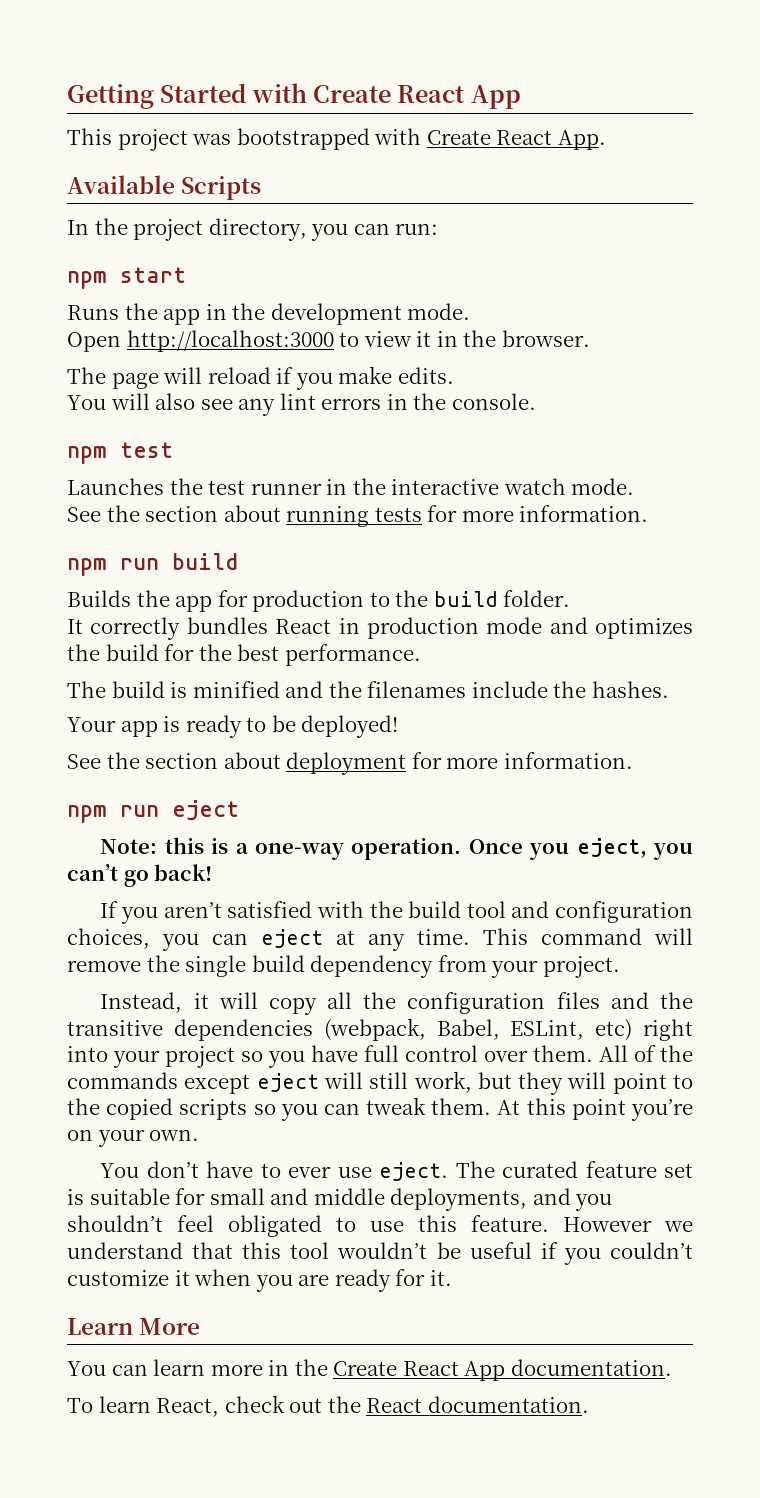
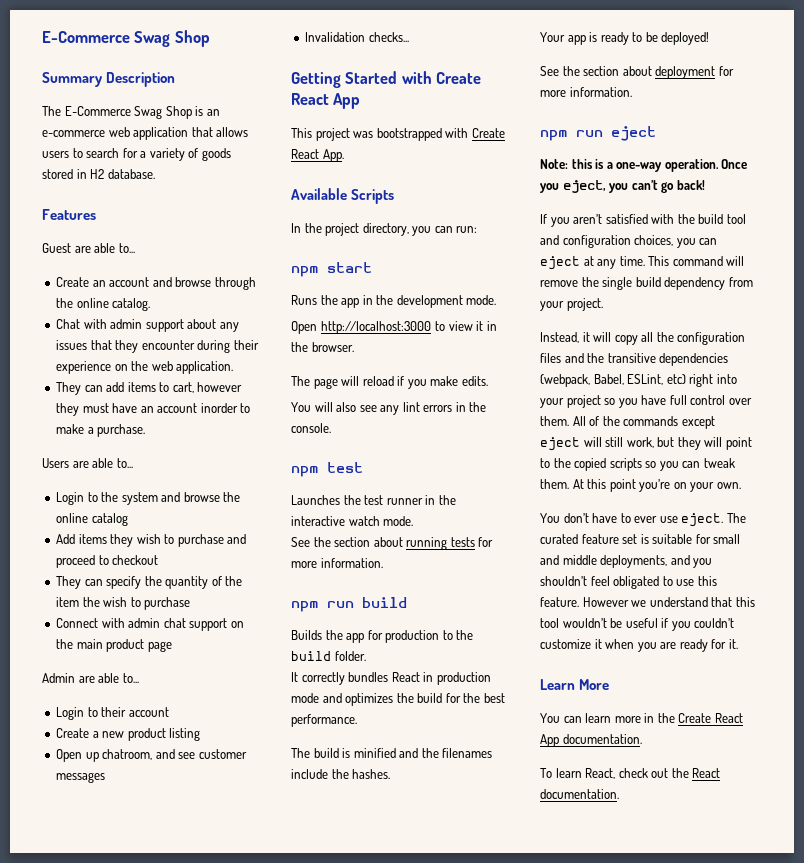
(67, 96) none -> [42,30,210,47] [42,72,176,87] [42,106,220,119] [42,127,249,140] [42,148,231,161] [42,169,155,179] [42,209,96,220] [42,243,135,253] [56,277,256,290] [56,298,151,311] [56,319,239,332] [56,340,259,353] [56,361,234,374] [56,382,243,395] [56,403,251,416] [56,424,146,437] [42,458,133,468] [56,492,241,505] [56,513,128,526] [56,534,247,547] [56,555,159,568] [56,576,243,589] [56,597,191,610] [56,618,244,631] [56,639,172,652] [42,673,139,683] [56,707,169,720] [56,728,201,741] [56,749,247,762] [56,772,106,783] [305,32,409,42] E-Commerce Swag Shop // Summary Description // The E-Commerce Swag Shop is an e-commerce web application that allows users to search for a variety of goods stored in H2 database. // Features // Guest are able to... // Create an account and browse through the online catalog. // Chat with admin support about any issues that they encounter during their experience on the web application. // They can add items to cart, however they must have an account inorder to make a purchase. // Users are able to... // Login to the system and browse the online catalog // Add items they wish to purchase and proceed to checkout // They can specify the quantity of the item the wish to purchase // Connect with admin chat support on the main product page // Admin are able to... // Login to their account // Create a new product listing // Open up chatroom, and see customer messages // Invalidation checks... //

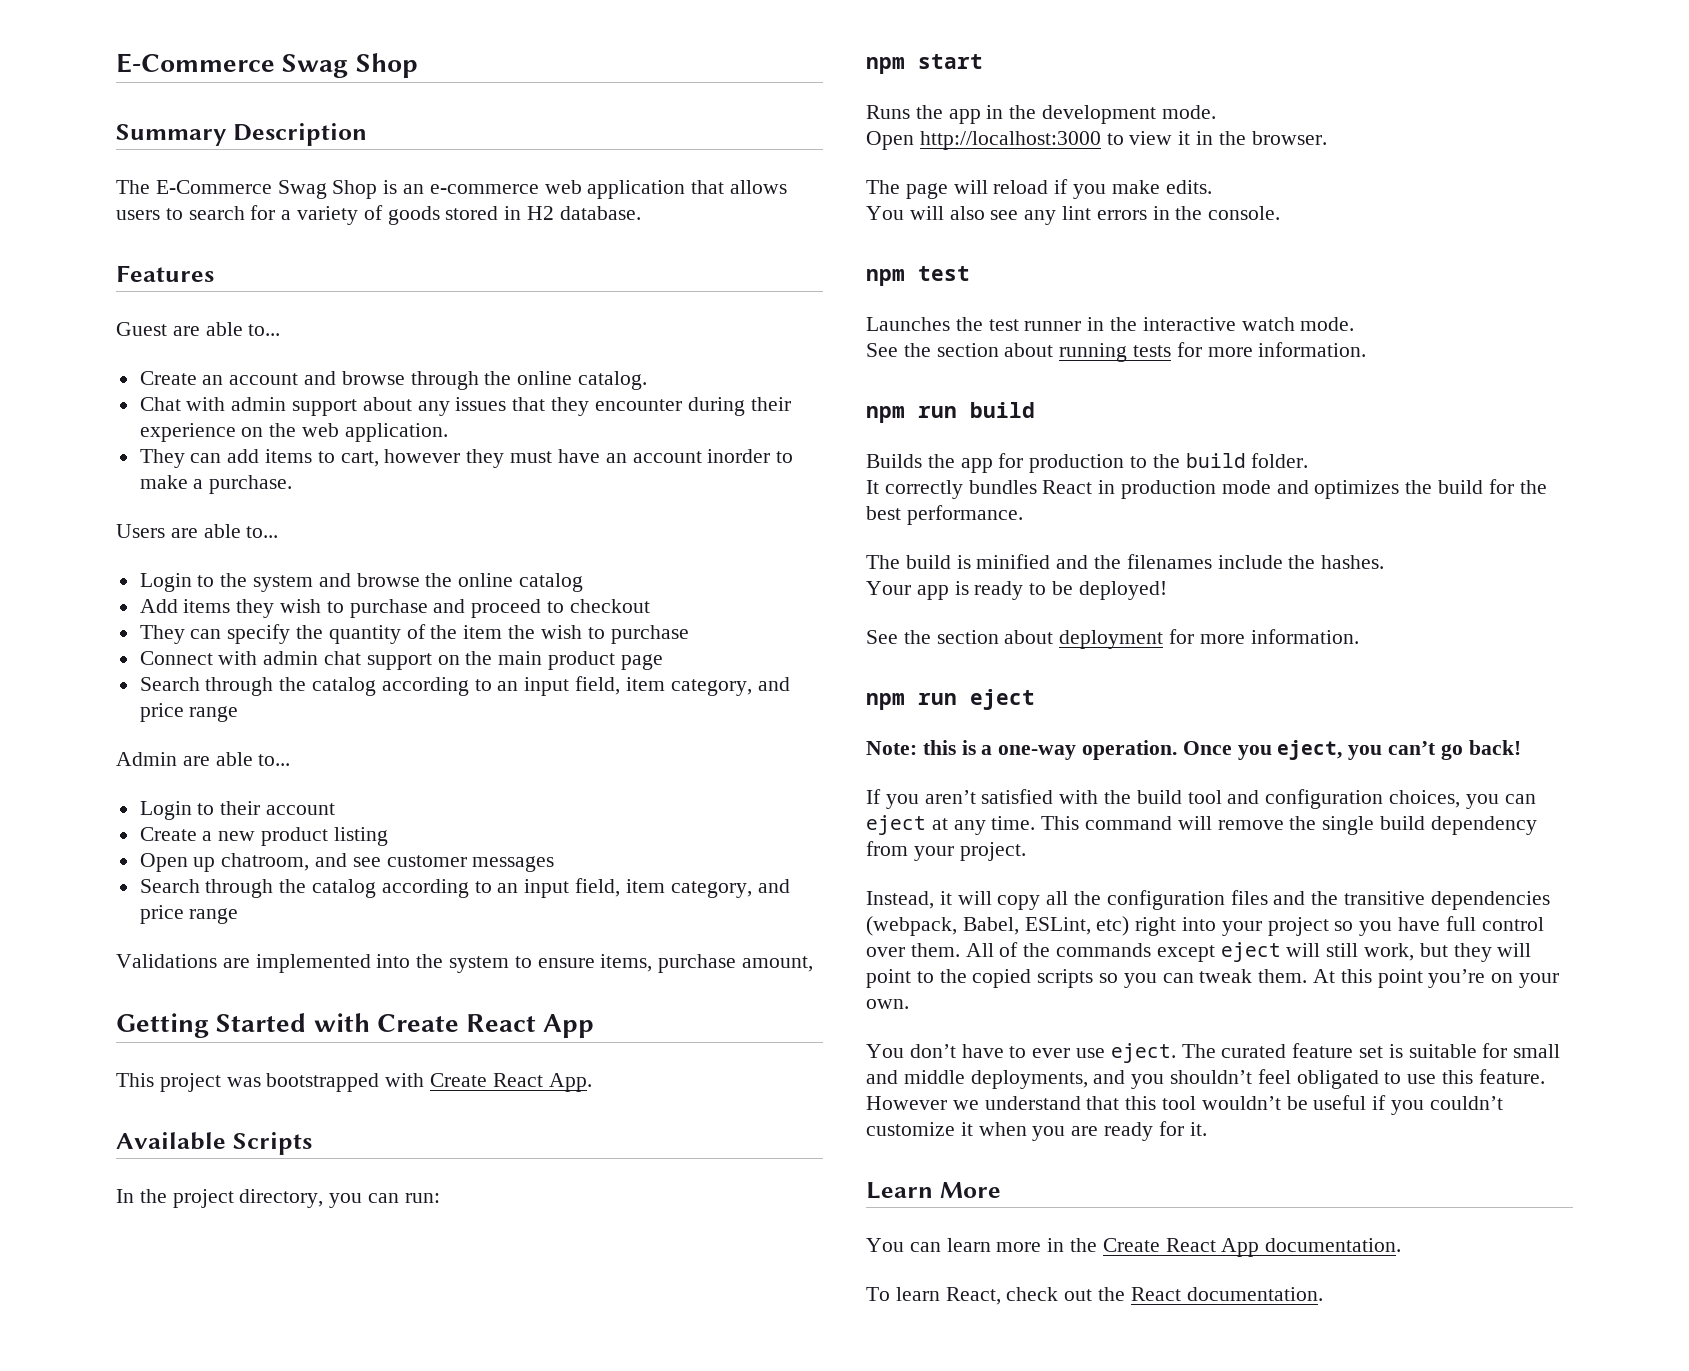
(172, 646) none -> [139,676,790,696] [139,703,239,722] // Search through the catalog according to an input field, item category, and price range
[305,32,409,42] Invalidation checks... -> [139,878,790,898] [139,905,239,924] [116,954,814,973] Search through the catalog according to an input field, item category, and price range // Validations are implemented into the system to ensure items, purchase amount,

